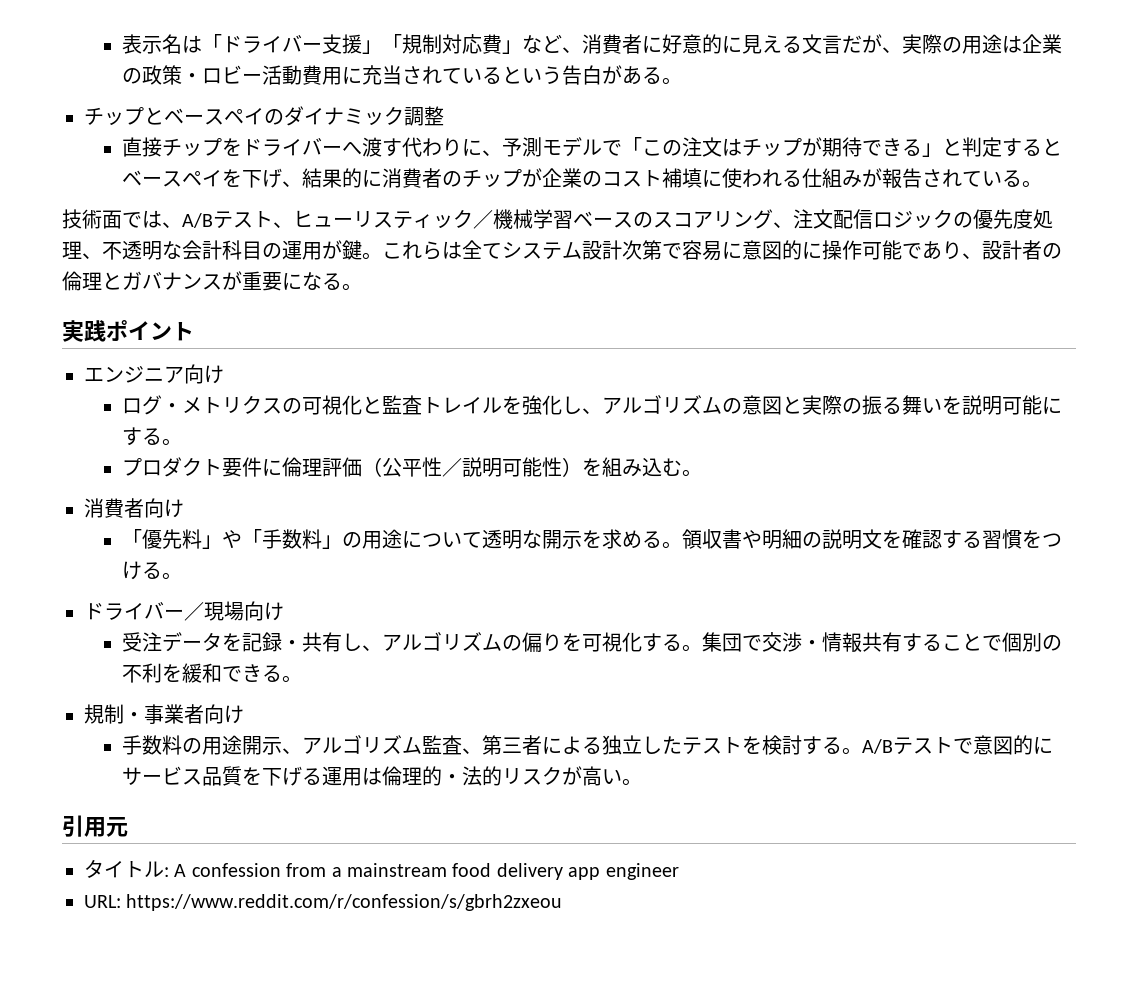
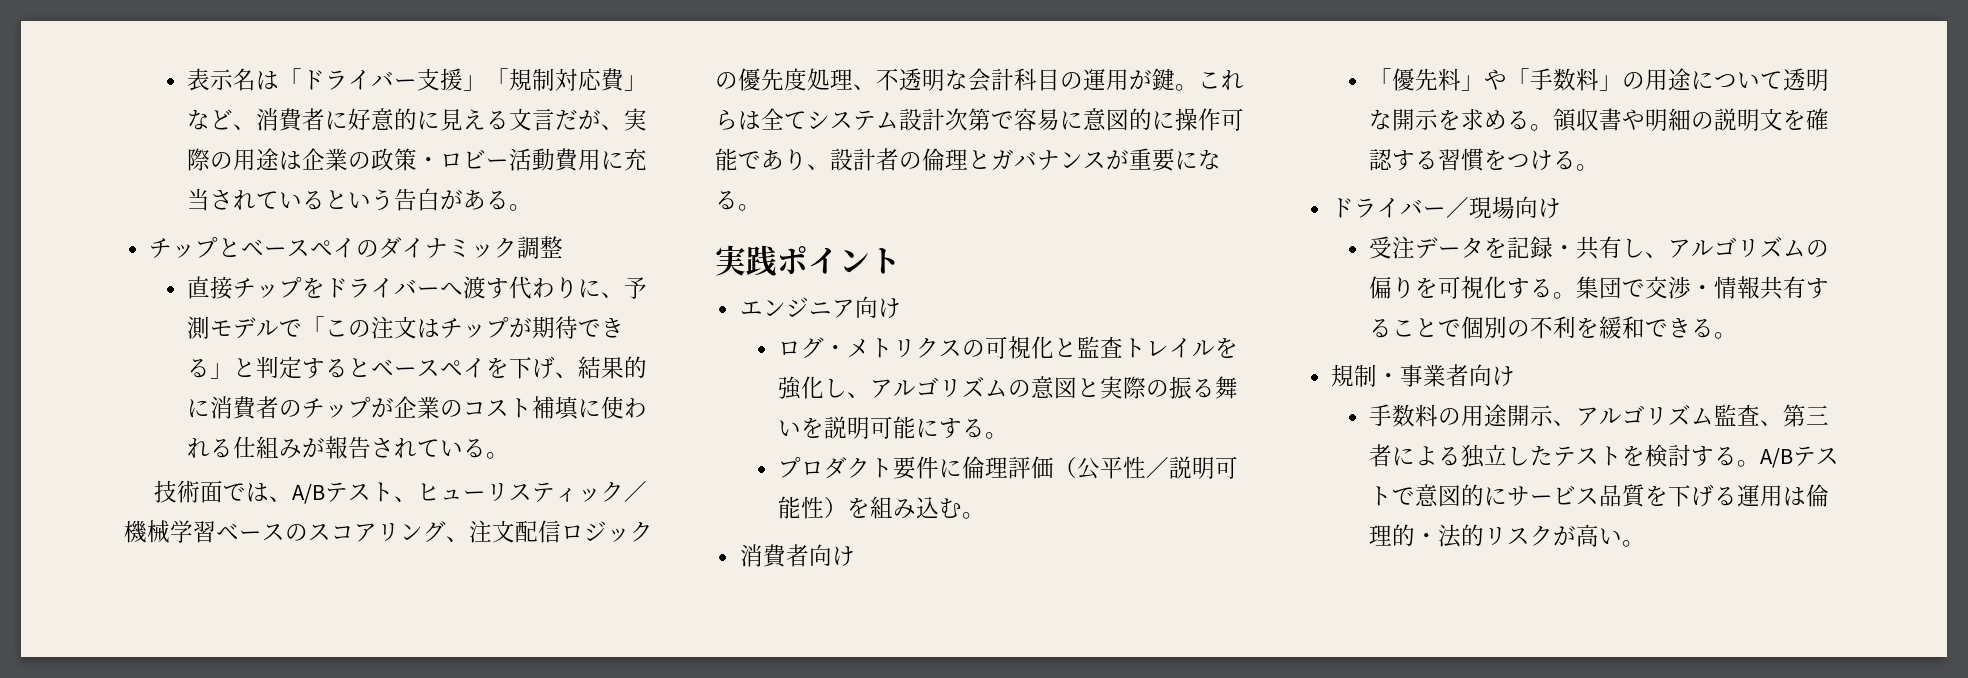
[62,815,128,837] [84,859,679,880] [84,894,563,911] // 引用元 // タイトル: A confession from a mainstream food delivery app engineer // URL: https://www.reddit.com/r/confession/s/gbrh2zxeou -> (1646, 543) none

